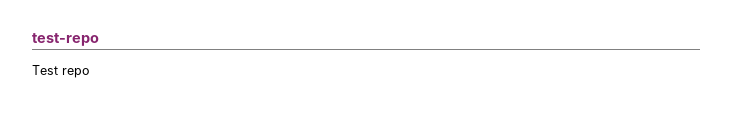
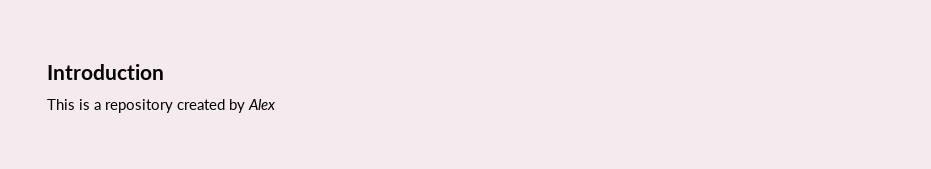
[32,33,99,46] [32,65,90,78] test-repo // Test repo -> [47,64,164,80] [47,99,275,113] Introduction // This is a repository created by Alex

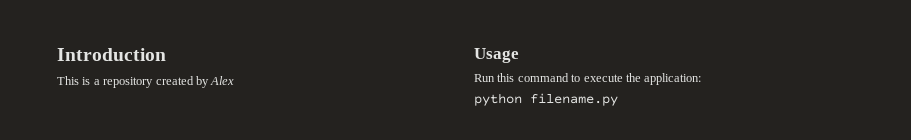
(275, 104) none -> [474,48,519,63] [474,73,702,85] [474,93,618,106] // Usage // Run this command to execute the application: // python filename.py

